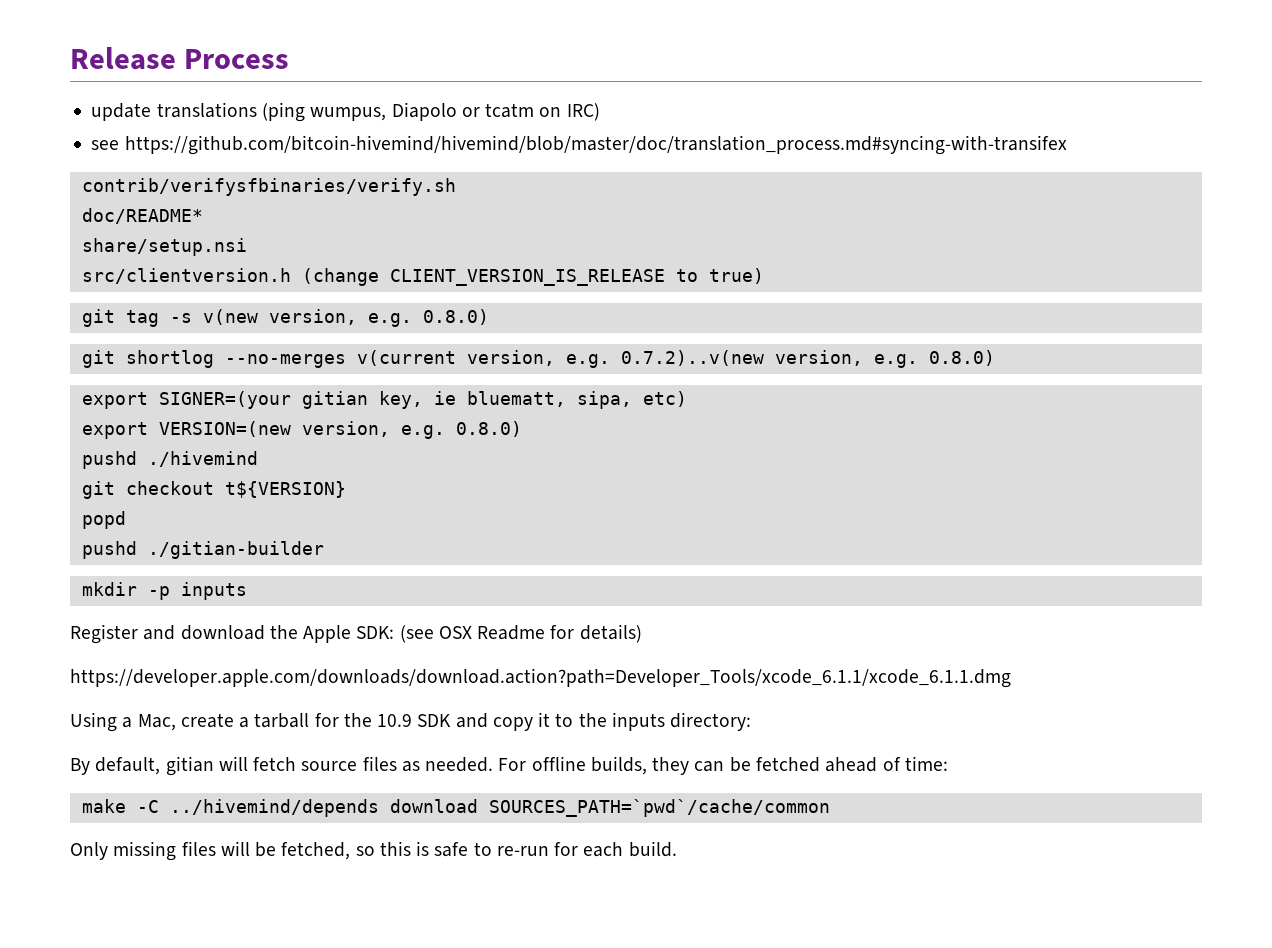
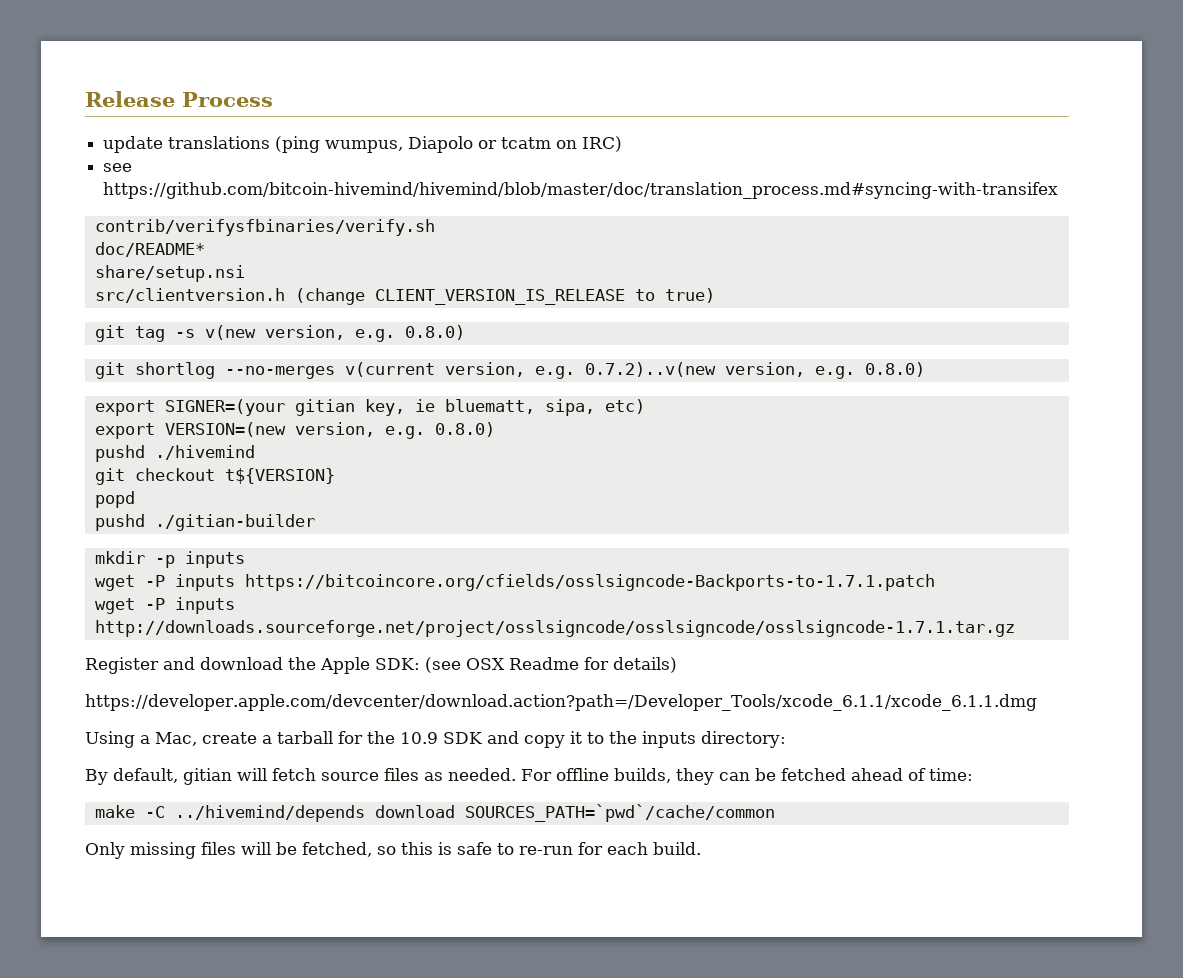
(247, 591) none -> [94,574,935,591] [94,597,235,614] [94,620,1015,637] // wget -P inputs https://bitcoincore.org/cfields/osslsigncode-Backports-to-1.7.1.patch // wget -P inputs http://downloads.sourceforge.net/project/osslsigncode/osslsigncode/osslsigncode-1.7.1.tar.gz
[70,668,1011,688] https://developer.apple.com/downloads/download.action?path=Developer_Tools/xcode_6.1.1/xcode_6.1.1.dmg -> [85,694,1037,711] https://developer.apple.com/devcenter/download.action?path=/Developer_Tools/xcode_6.1.1/xcode_6.1.1.dmg

